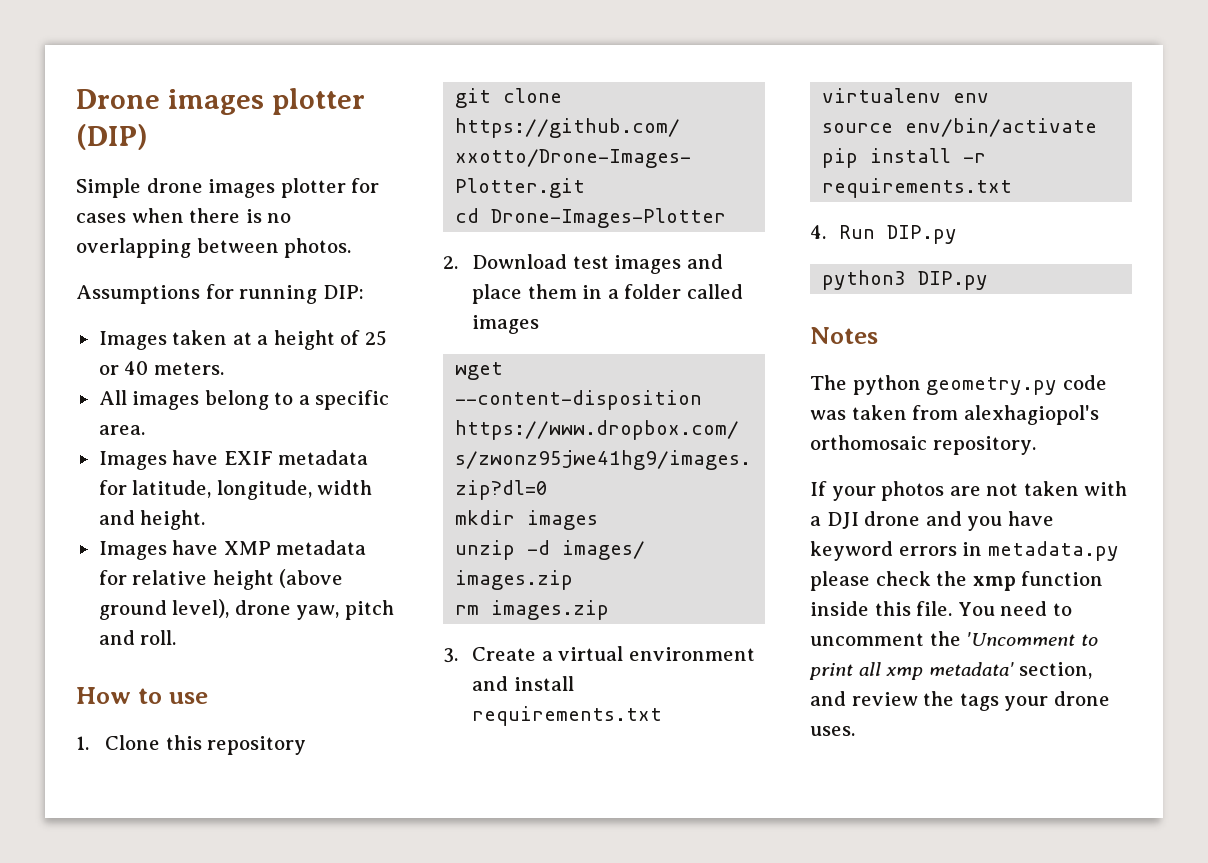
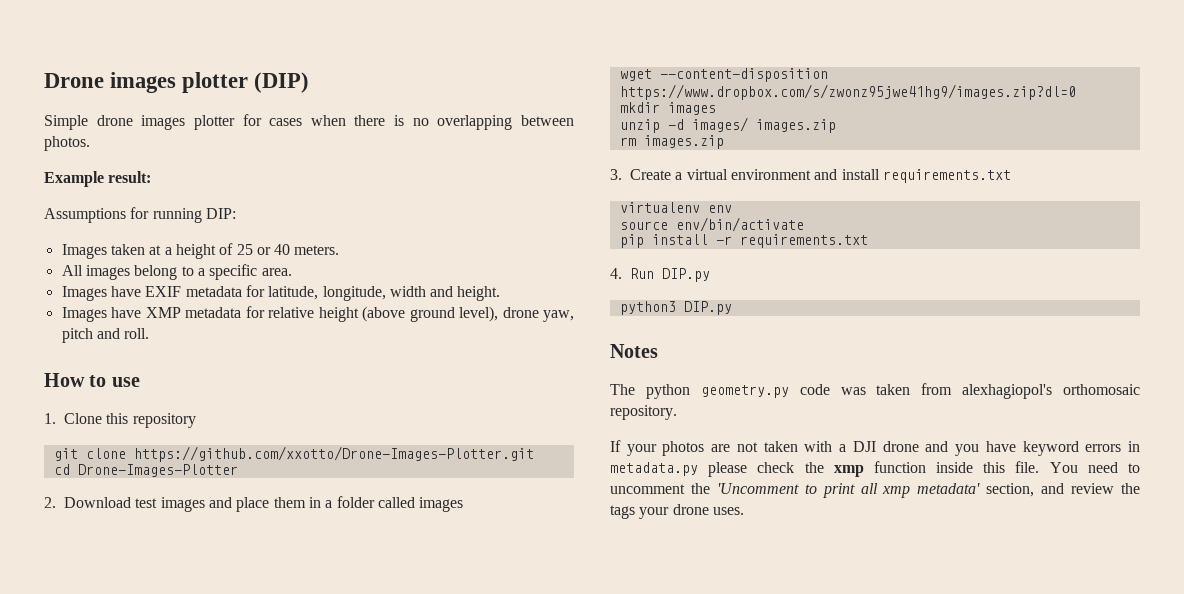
(352, 248) none -> [44,171,152,187] // Example result:

